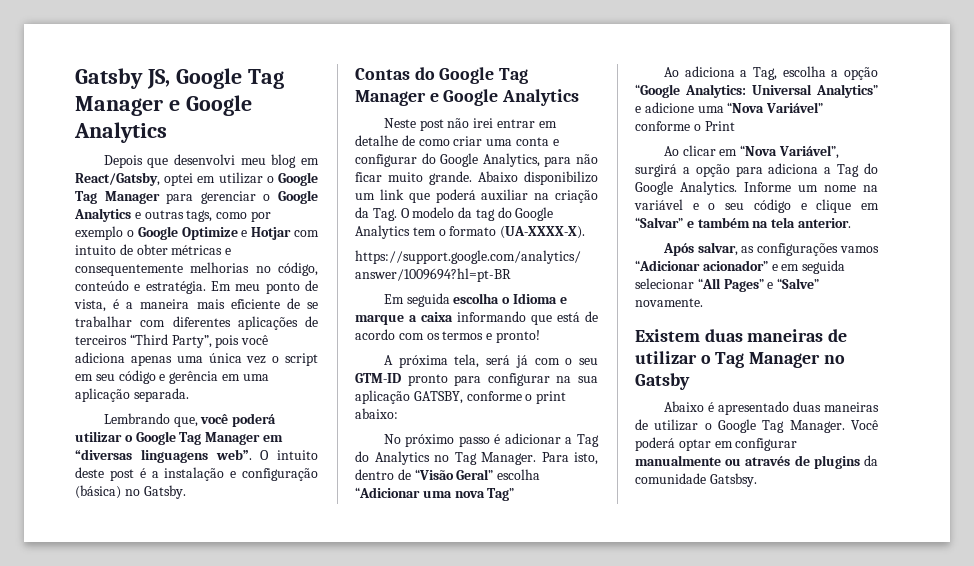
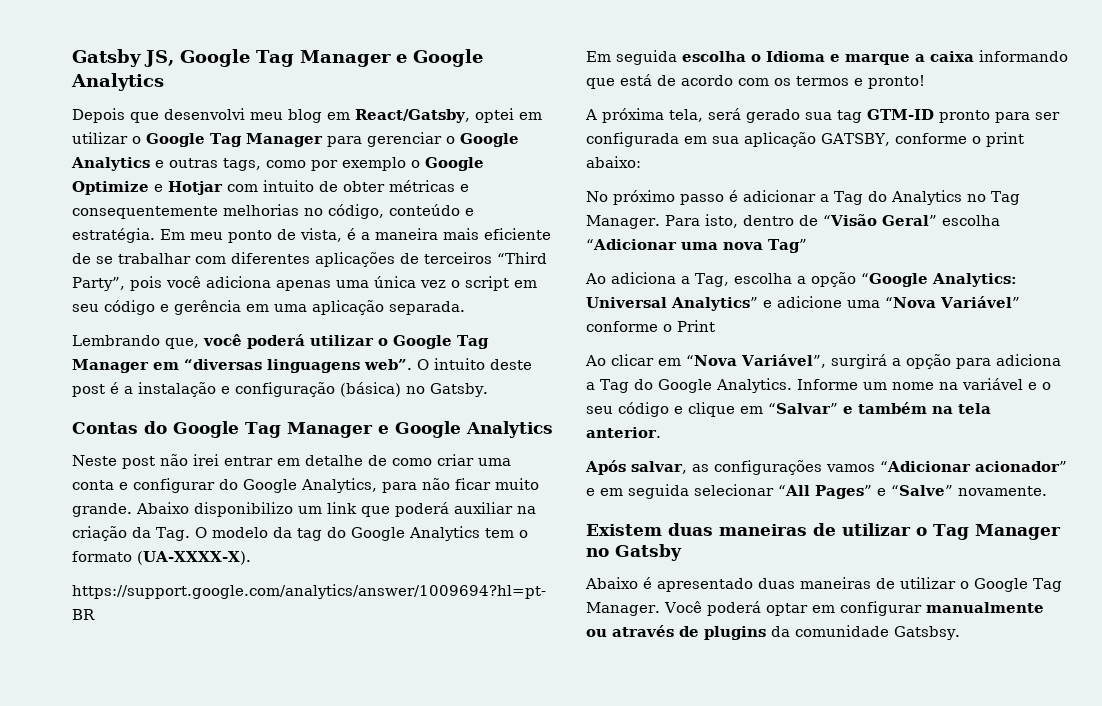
[515,355,598,368] [355,373,572,386] já com o seu GTM-ID pronto para configurar na -> [746,109,1060,123] [586,132,707,147] gerado sua tag GTM-ID pronto para ser configurada em

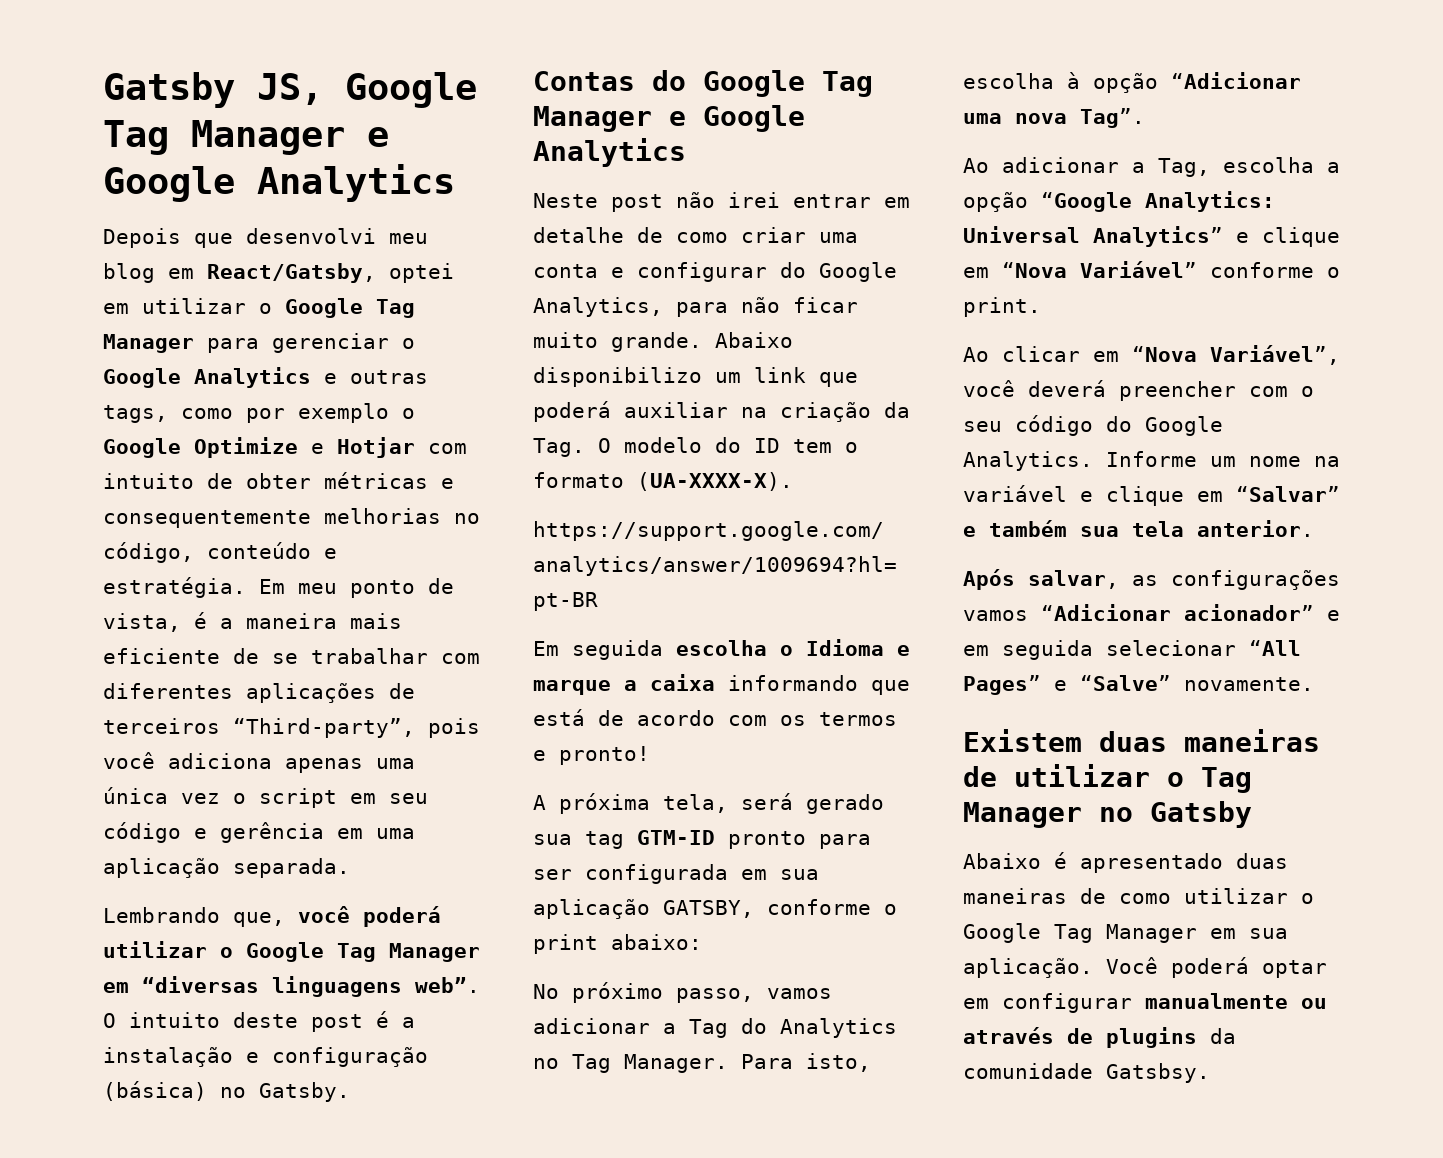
[497,252,547,264] [72,277,125,291] “Third Party”, -> [233,718,415,738] “Third-party”,
[272,526,480,541] da tag do Google Analytics -> [715,437,780,453] do ID
[680,190,738,205] passo é -> [676,988,832,1003] passo, vamos
[742,214,1000,226] dentro de “Visão Geral” escolha -> [963,72,1158,93] escolha à opção
[768,239,807,253] [585,272,676,284] Tag” // Ao adiciona -> [1080,108,1145,128] [963,157,1119,173] Tag”. // Ao adicionar
[777,296,880,308] adicione uma -> [1262,227,1340,247] [963,267,989,278] clique em
[677,320,715,332] Print -> [963,297,1041,317] print.
[830,354,1061,369] [586,379,629,393] surgirá a opção para adiciona a Tag -> [963,380,1314,401] [963,415,1093,436] você deverá preencher com o seu código
[1041,382,1051,390] [586,402,683,417] o seu código e -> (1093, 496) none
[932,406,953,414] na -> [1080,526,1119,537] sua
[900,577,1062,592] [586,602,660,616] utilizar o Google Tag Manager. -> [1119,888,1314,904] [963,923,1288,943] [963,958,1093,978] como utilizar o Google Tag Manager em sua aplicação.

